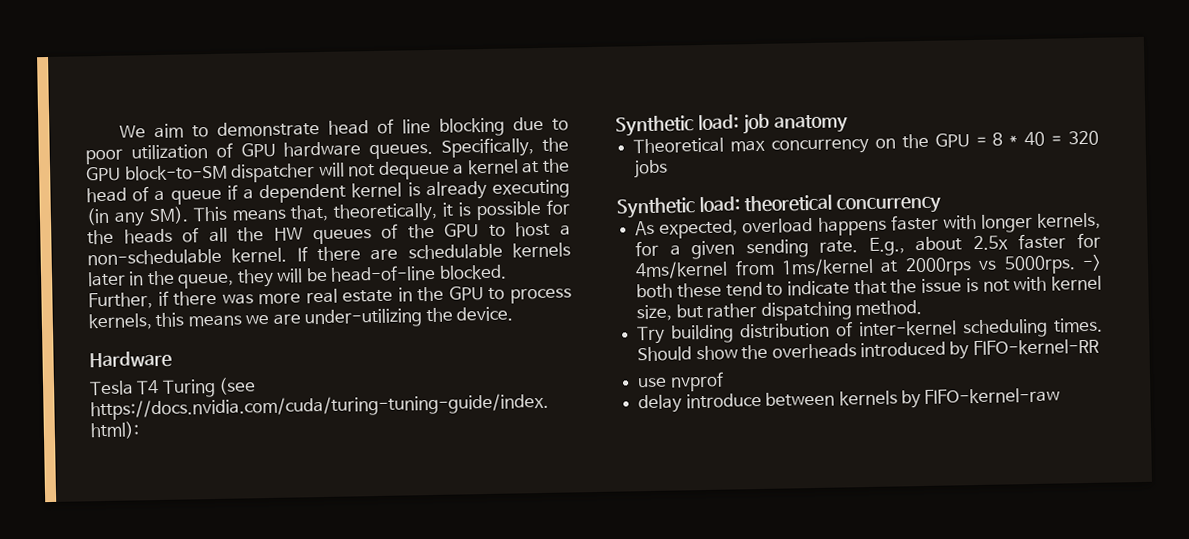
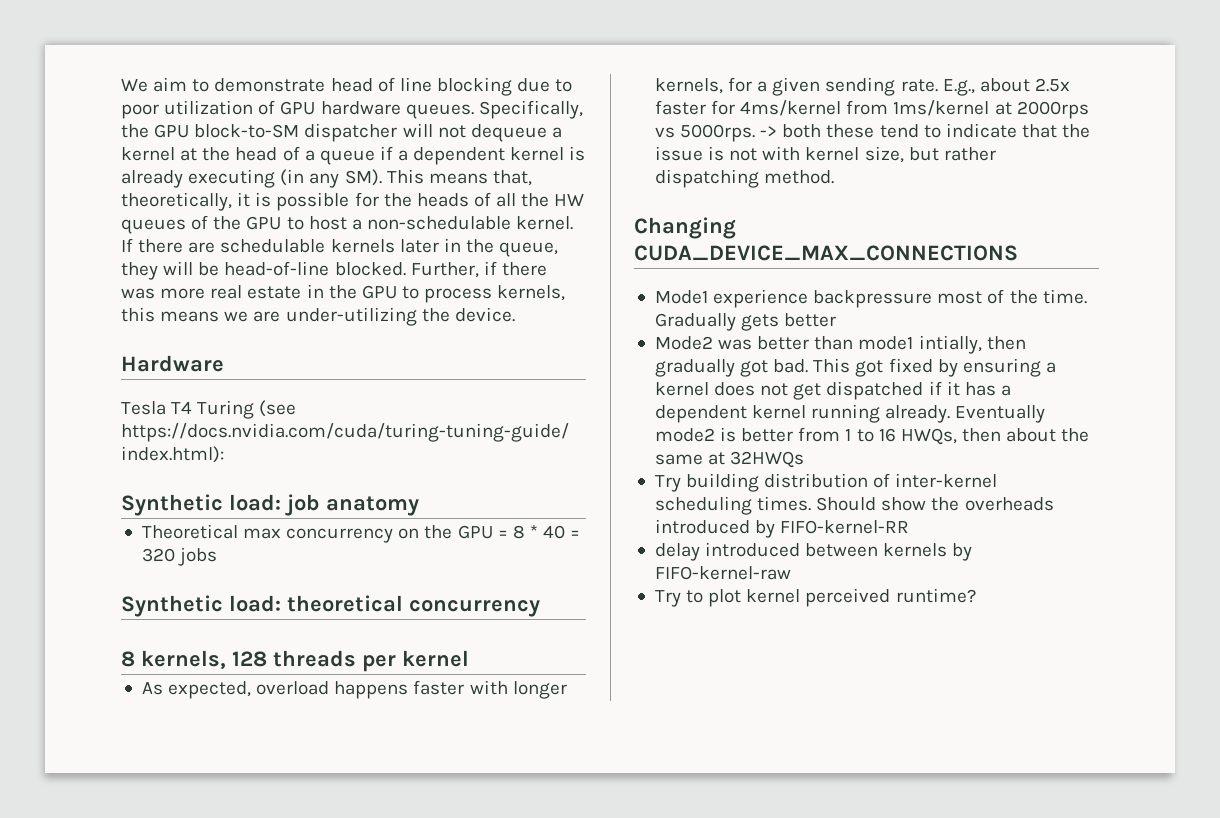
(942, 205) none -> [121,650,469,672] // 8 kernels, 128 threads per kernel
(922, 308) none -> [634,217,736,239] [634,245,1018,261] [654,289,1087,308] [654,313,837,331] [654,335,1026,354] [654,358,1056,377] [654,381,1011,400] [654,404,1046,423] [654,427,1090,445] [654,451,805,468] // Changing CUDA_DEVICE_MAX_CONNECTIONS // Mode1 experience backpressure most of the time. Gradually gets better // Mode2 was better than mode1 intially, then gradually got bad. This got fixed by ensuring a kernel does not get dispatched if it has a dependent kernel running already. Eventually mode2 is better from 1 to 16 HWQs, then about the same at 32HWQs
[637,371,724,392] // use nvprof -> (910, 527) none
[685,392,762,409] introduce -> [705,542,801,557] introduced
(1061, 395) none -> [654,588,976,607] // Try to plot kernel perceived runtime?

